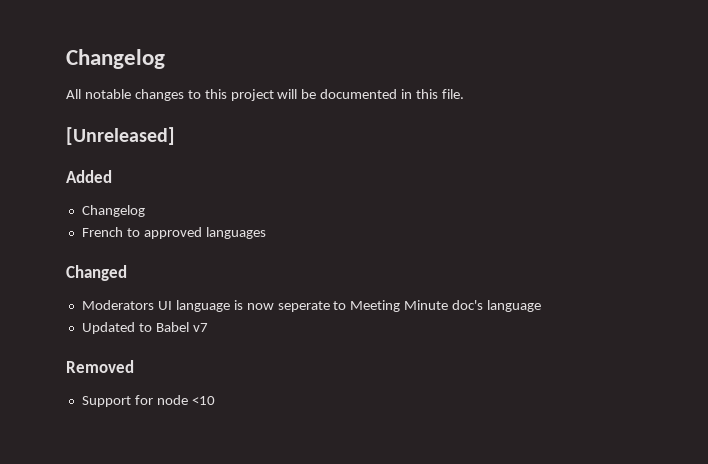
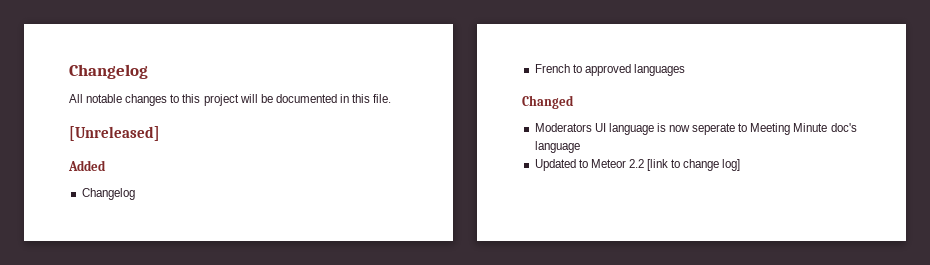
[155,322,208,332] [66,360,134,373] [81,395,215,407] Babel v7 // Removed // Support for node <10 -> [590,159,741,171] Meteor 2.2 [link to change log]

